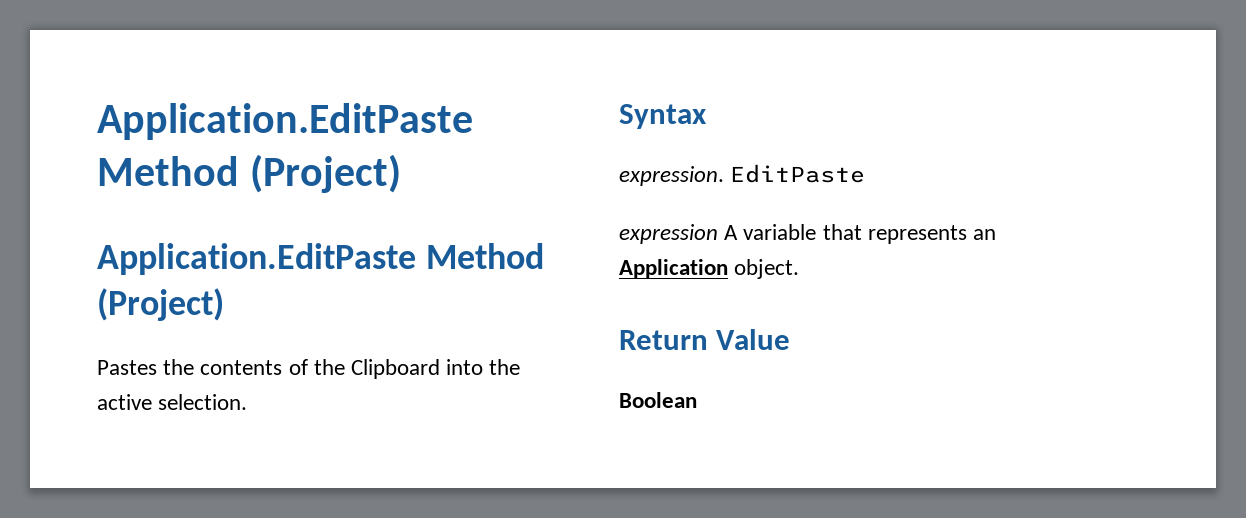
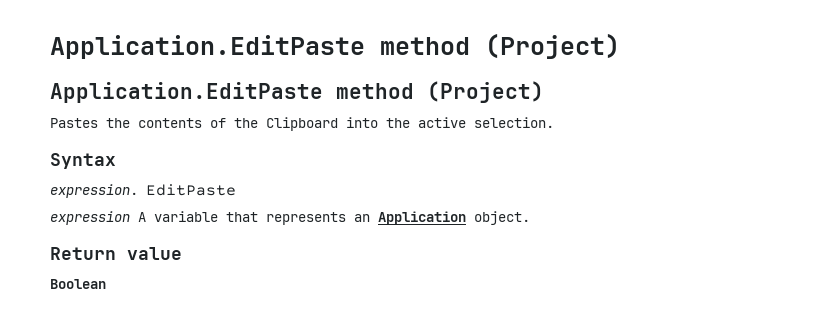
[97,103,473,140] [97,156,239,186] Application.EditPaste Method -> [50,35,470,59] Application.EditPaste method
[425,243,544,269] Method -> [336,83,414,99] method
[716,329,791,350] Value -> [127,247,182,260] value

